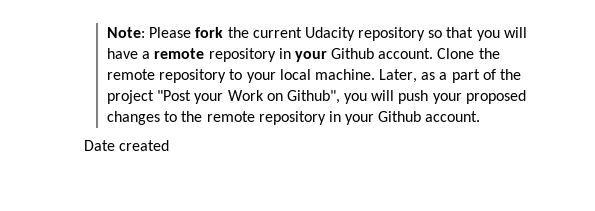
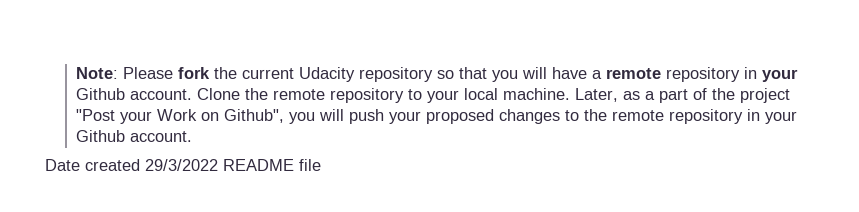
(170, 145) none -> [145,159,321,171] 29/3/2022 README file

